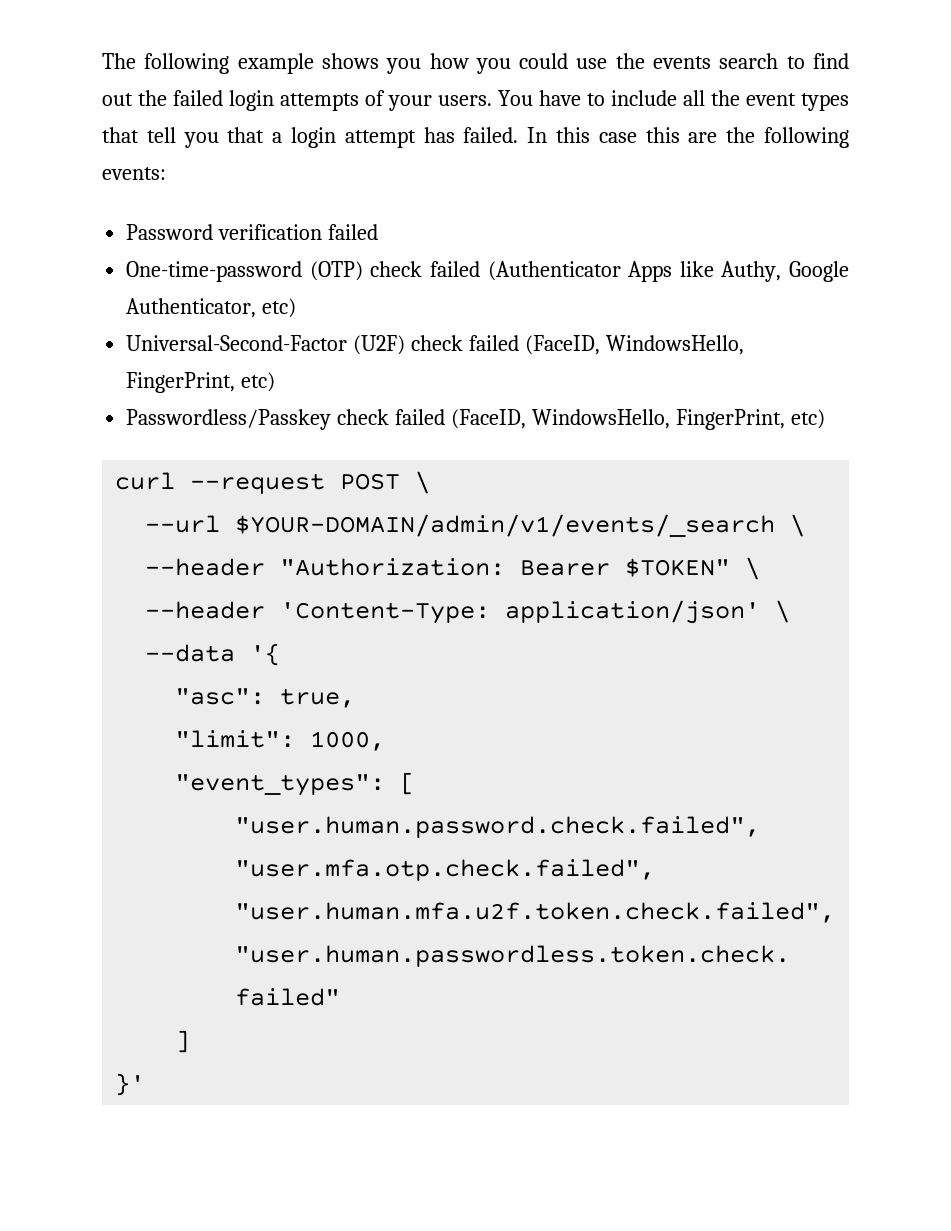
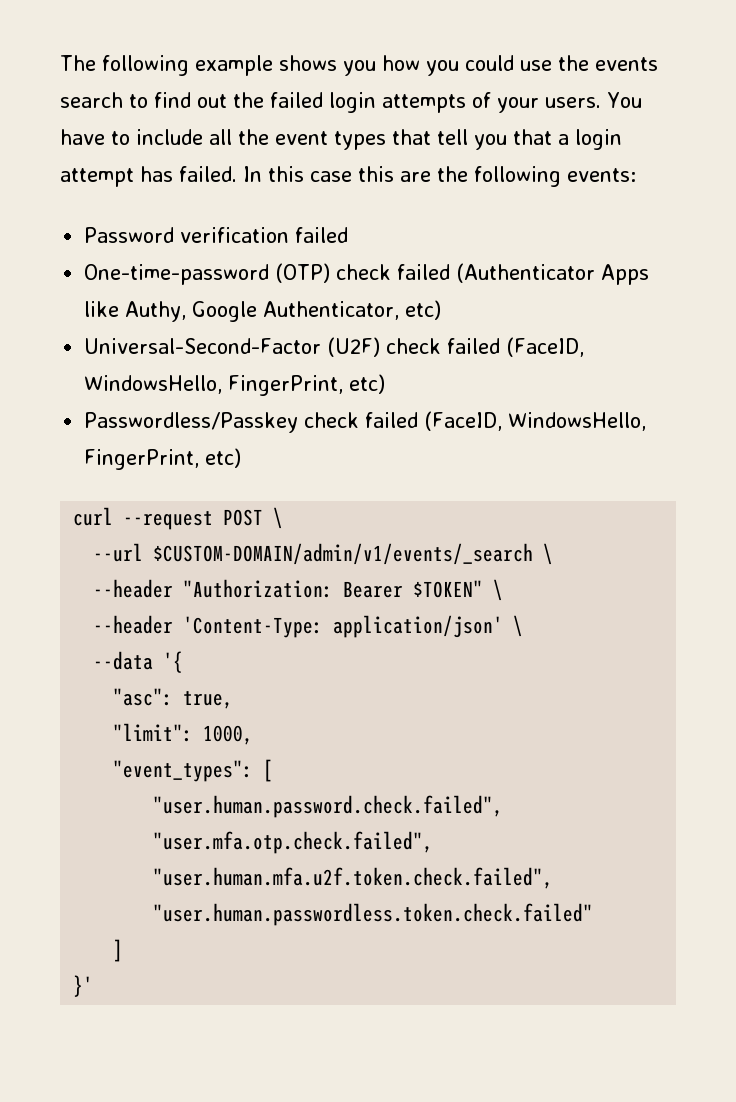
[235,514,776,537] $YOUR-DOMAIN/admin/v1/events/_search -> [153,543,534,565] $CUSTOM-DOMAIN/admin/v1/events/_search

